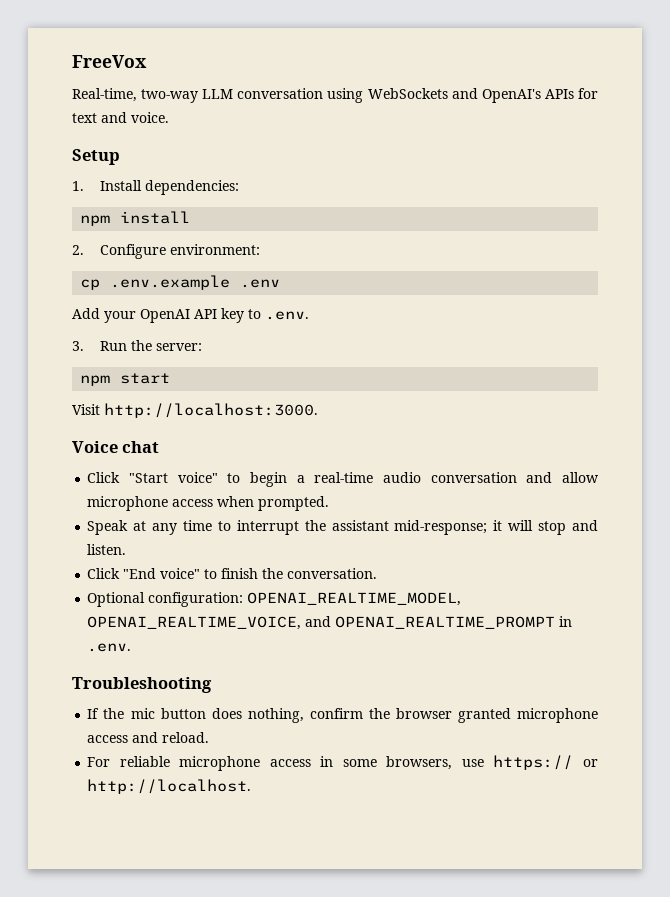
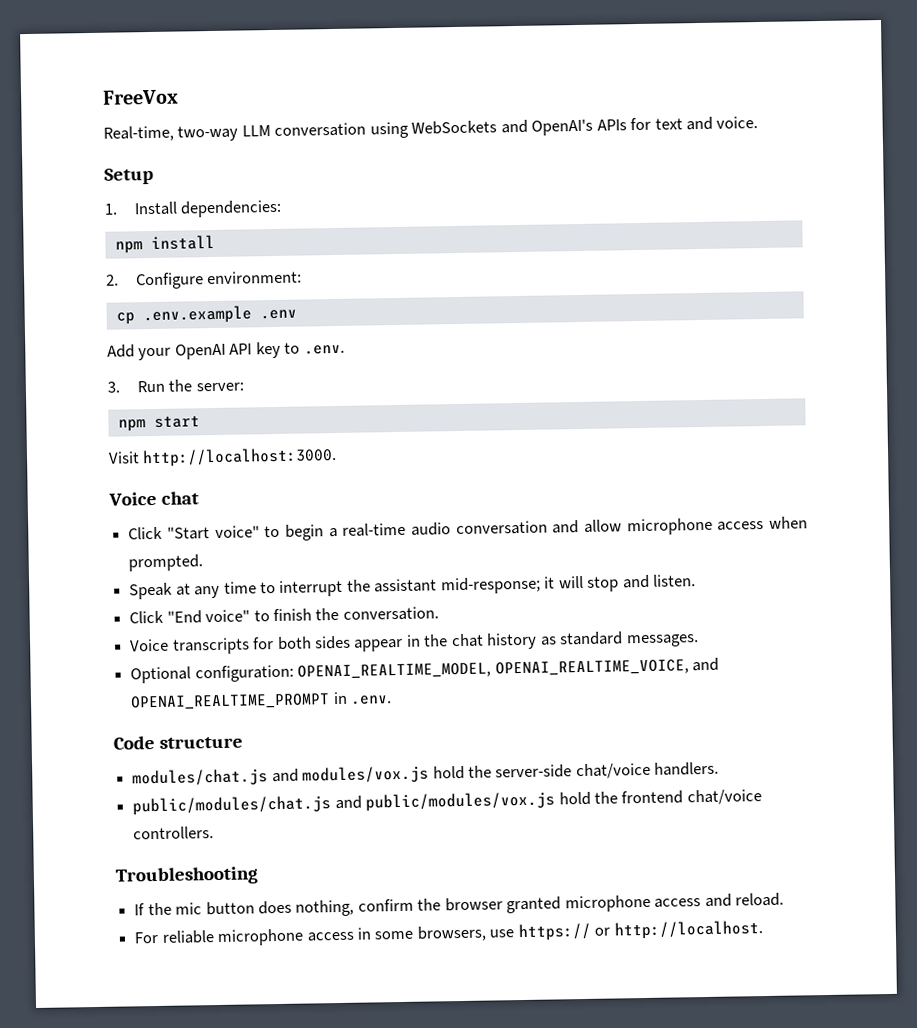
(378, 573) none -> [130,631,699,655] // Voice transcripts for both sides appear in the chat history as standard messages.
(132, 647) none -> [113,736,243,750] [132,761,720,787] [132,789,762,816] [133,826,215,840] // Code structure // modules/chat.js and modules/vox.js hold the server-side chat/voice handlers. // public/modules/chat.js and public/modules/vox.js hold the frontend chat/voice controllers.

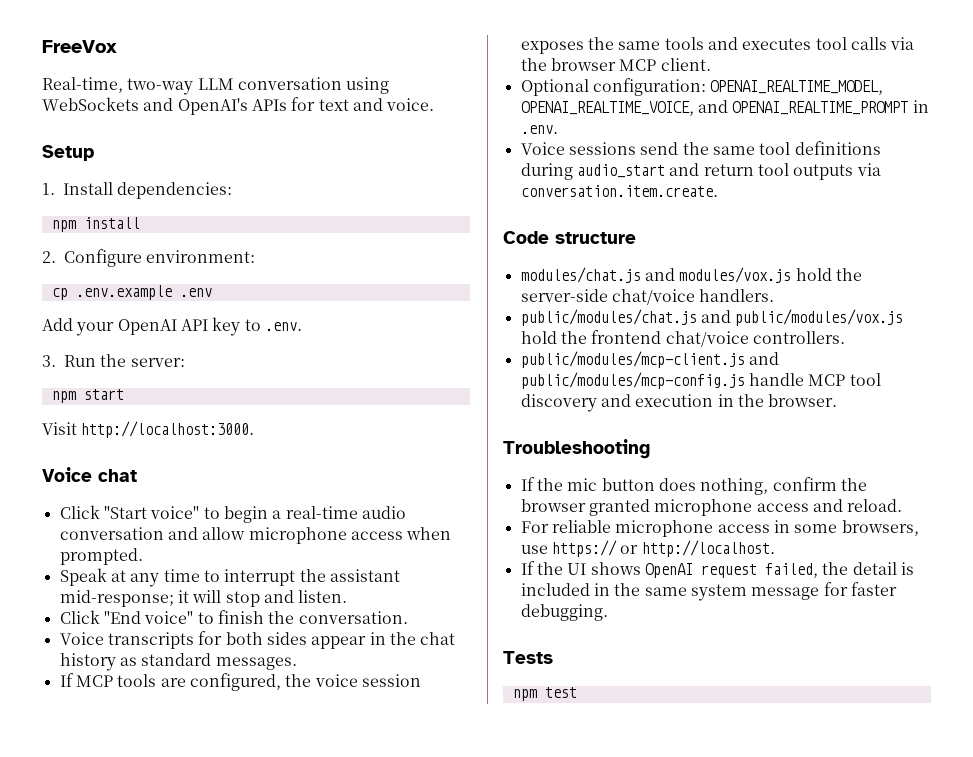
(699, 641) none -> [59,673,421,691] [520,37,915,54] [520,58,711,71] // If MCP tools are configured, the voice session exposes the same tools and executes tool calls via the browser MCP client.
(393, 700) none -> [520,141,881,155] [520,163,881,180] [520,185,718,197] // Voice sessions send the same tool definitions during audio_start and return tool outputs via conversation.item.create.
(215, 833) none -> [520,351,779,368] [520,372,881,389] [520,394,838,412] // public/modules/mcp-client.js and public/modules/mcp-config.js handle MCP tool discovery and execution in the browser.
(763, 930) none -> [520,561,914,578] [520,582,897,601] [520,604,608,621] [503,651,553,664] [512,687,577,701] // If the UI shows OpenAI request failed, the detail is included in the same system message for faster debugging. // Tests // npm test

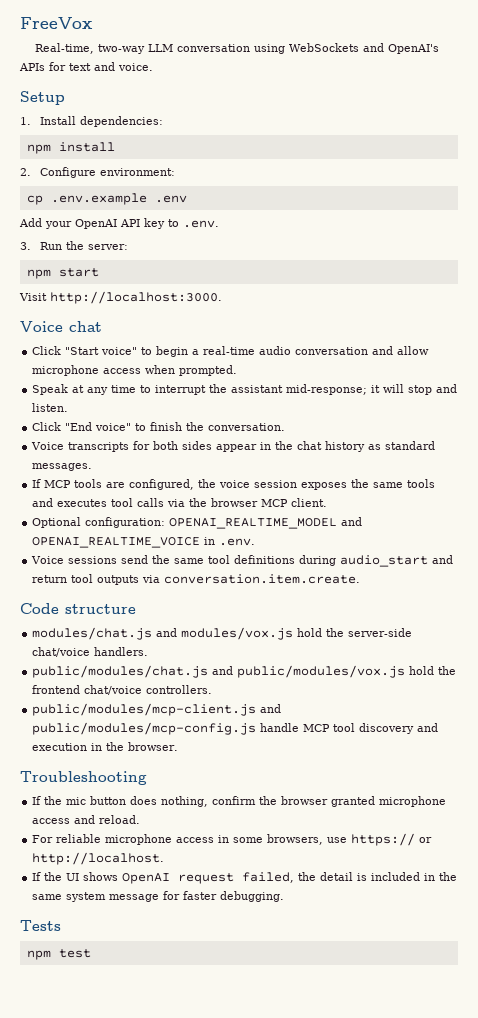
[710,80,884,95] [520,100,909,116] OPENAI_REALTIME_MODEL, OPENAI_REALTIME_VOICE, and OPENAI_REALTIME_PROMPT -> [169,517,363,529] [32,537,201,548] OPENAI_REALTIME_MODEL and OPENAI_REALTIME_VOICE

